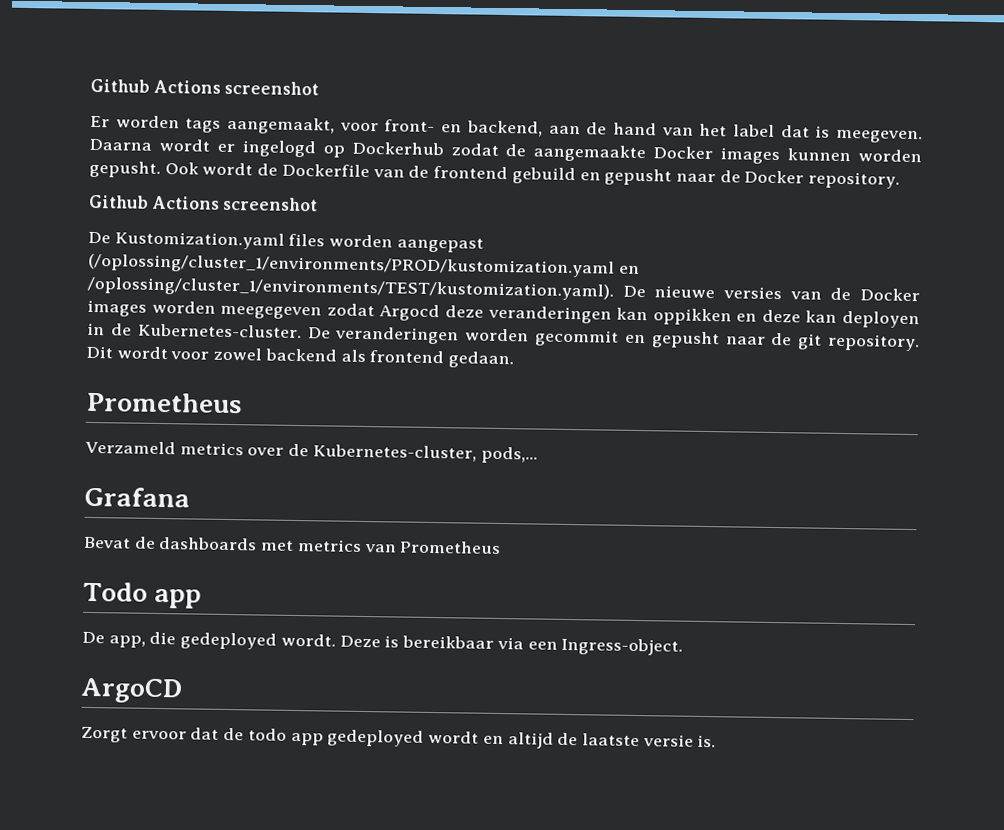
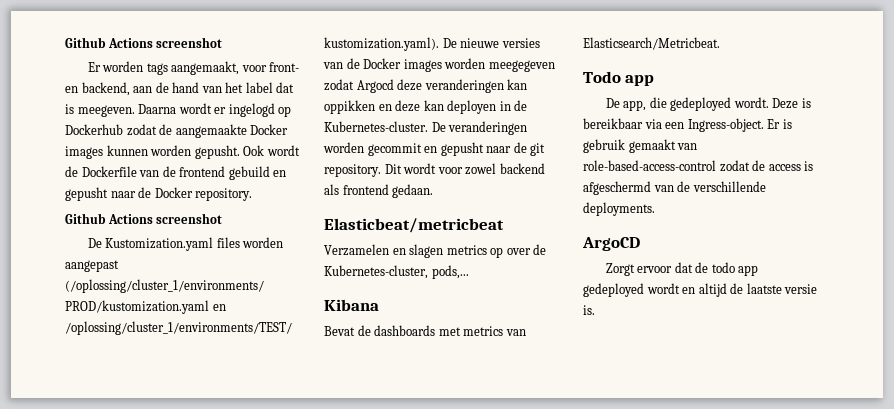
[86,391,242,414] [85,440,244,456] Prometheus // Verzameld metrics -> [324,218,504,233] [324,244,504,258] Elasticbeat/metricbeat // Verzamelen en slagen metrics op
[84,486,190,508] Grafana -> [324,299,379,311] Kibana
[399,540,502,554] Prometheus -> [583,37,720,50] Elasticsearch/Metricbeat.
(684, 646) none -> [767,119,792,129] [583,139,698,153] [583,160,814,172] [583,181,766,195] [583,202,655,216] Er is gebruik gemaakt van role-based-access-control zodat de access is afgeschermd van de verschillende deployments.

